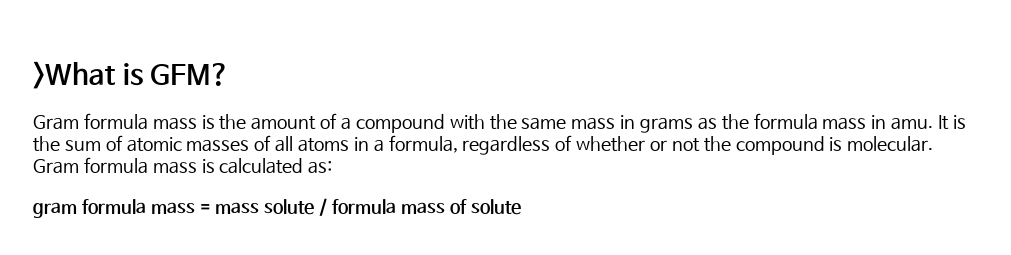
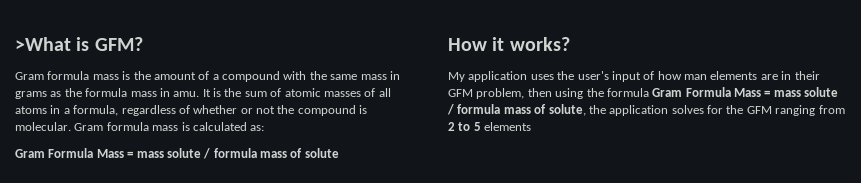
[33,199,195,218] gram formula mass -> [15,148,124,158] Gram Formula Mass
(521, 207) none -> [448,37,570,51] [448,71,820,82] [448,87,839,99] [447,104,845,116] [448,122,532,131] // How it works? // My application uses the user's input of how man elements are in their GFM problem, then using the formula Gram Formula Mass = mass solute / formula mass of solute, the application solves for the GFM ranging from 2 to 5 elements

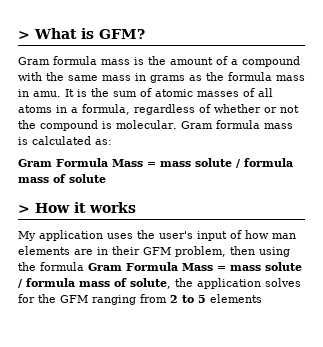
[15,37,71,51] >What -> [18,28,77,39] > What
(339, 153) none -> [18,205,30,213] >
[509,37,570,51] works? -> [89,202,136,213] works

